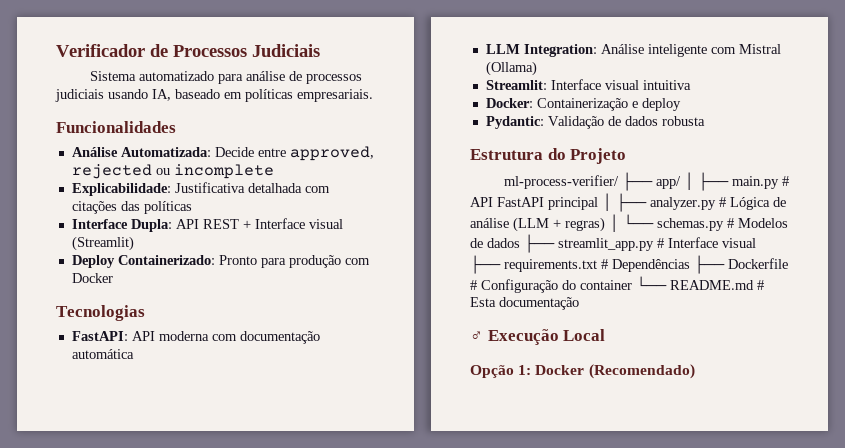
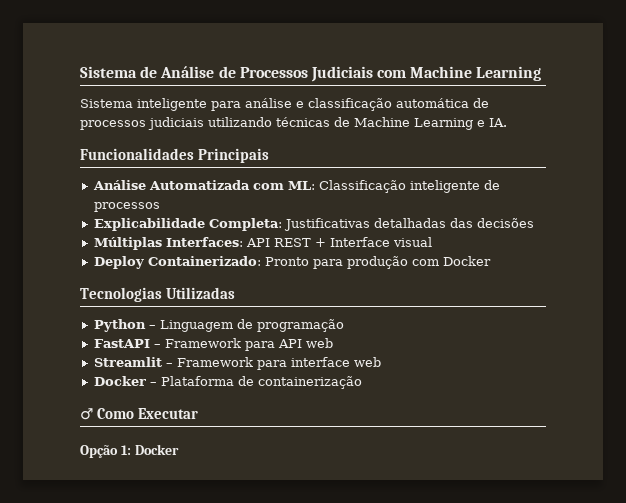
[56,44,145,57] Verificador -> [80,66,215,78] Sistema de Análise
[89,71,214,81] // Sistema automatizado -> [377,66,542,81] [80,98,207,111] com Machine Learning // Sistema inteligente
[288,71,362,84] [55,89,373,102] de processos judiciais usando IA, baseado em políticas empresariais. -> [296,98,489,111] [80,117,507,130] e classificação automática de processos judiciais utilizando técnicas de Machine Learning e IA.
[71,146,374,161] [71,164,274,179] [71,182,330,196] [71,201,192,214] [71,219,172,232] // Análise Automatizada: Decide entre approved, rejected ou incomplete // Explicabilidade: Justificativa detalhada com citações das políticas // Interface Dupla: -> [198,148,270,163] [92,180,500,193] [93,202,160,212] [93,218,534,231] [93,237,243,250] Principais // Análise Automatizada com ML: Classificação inteligente de processos // Explicabilidade Completa: Justificativas detalhadas das decisões // Múltiplas Interfaces:
[71,236,134,251] (Streamlit) -> (432, 242) none
[71,331,320,344] [71,349,134,359] [485,44,781,57] [485,61,537,76] [485,79,691,90] [485,98,681,111] [485,116,705,129] [470,148,627,164] [503,172,789,191] [470,193,786,212] [470,214,788,232] [470,234,756,253] [470,255,788,274] [470,276,764,293] [470,297,579,310] // FastAPI: API moderna com documentação automática // LLM Integration: Análise inteligente com Mistral (Ollama) // Streamlit: Interface visual intuitiva // Docker: Containerização e deploy // Pydantic: Validação de dados robusta // Estrutura do Projeto // ml-process-verifier/ ├── app/ │ ├── main.py # API FastAPI principal │ ├── analyzer.py # Lógica de análise (LLM + regras) │ └── schemas.py # Modelos de dados ├── streamlit_app.py # Interface visual ├── requirements.txt # Dependências ├── Dockerfile # Configuração do container └── README.md # Esta documentação -> [166,287,236,299] [93,319,344,332] [93,338,333,351] [93,357,381,370] [93,376,362,389] Utilizadas // Python – Linguagem de programação // FastAPI – Framework para API web // Streamlit – Framework para interface web // Docker – Plataforma de containerização
[487,329,606,345] Execução Local -> [97,408,199,419] Como Executar
[588,364,695,379] (Recomendado) -> (179, 449) none

